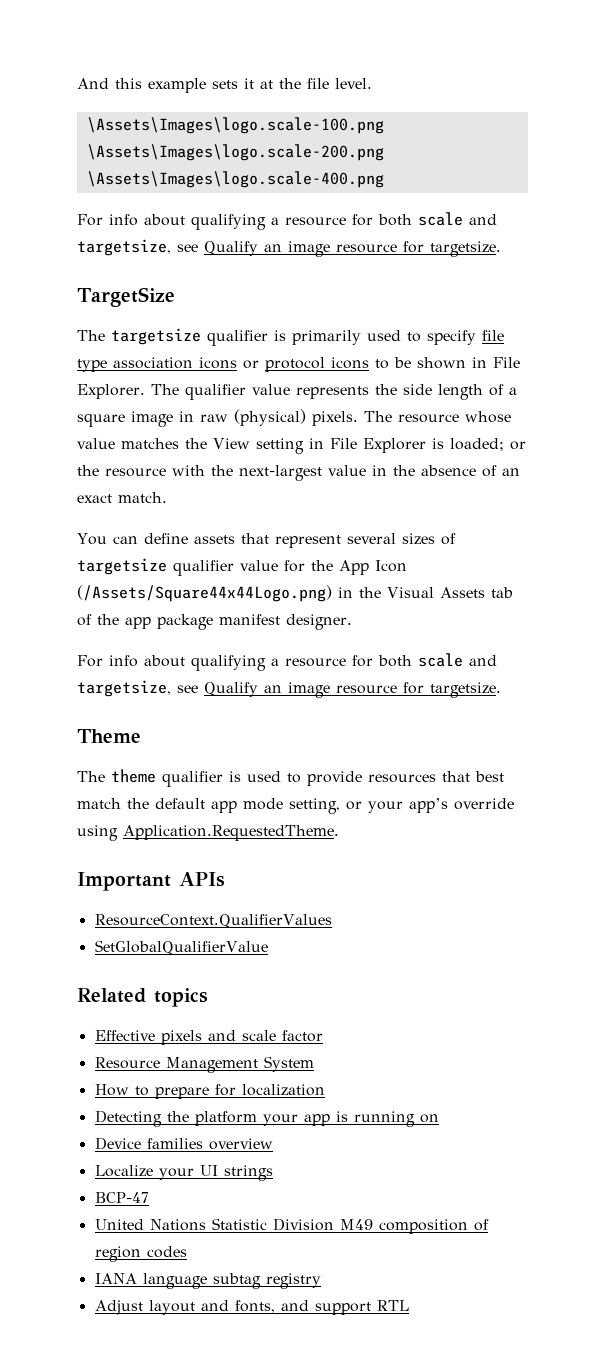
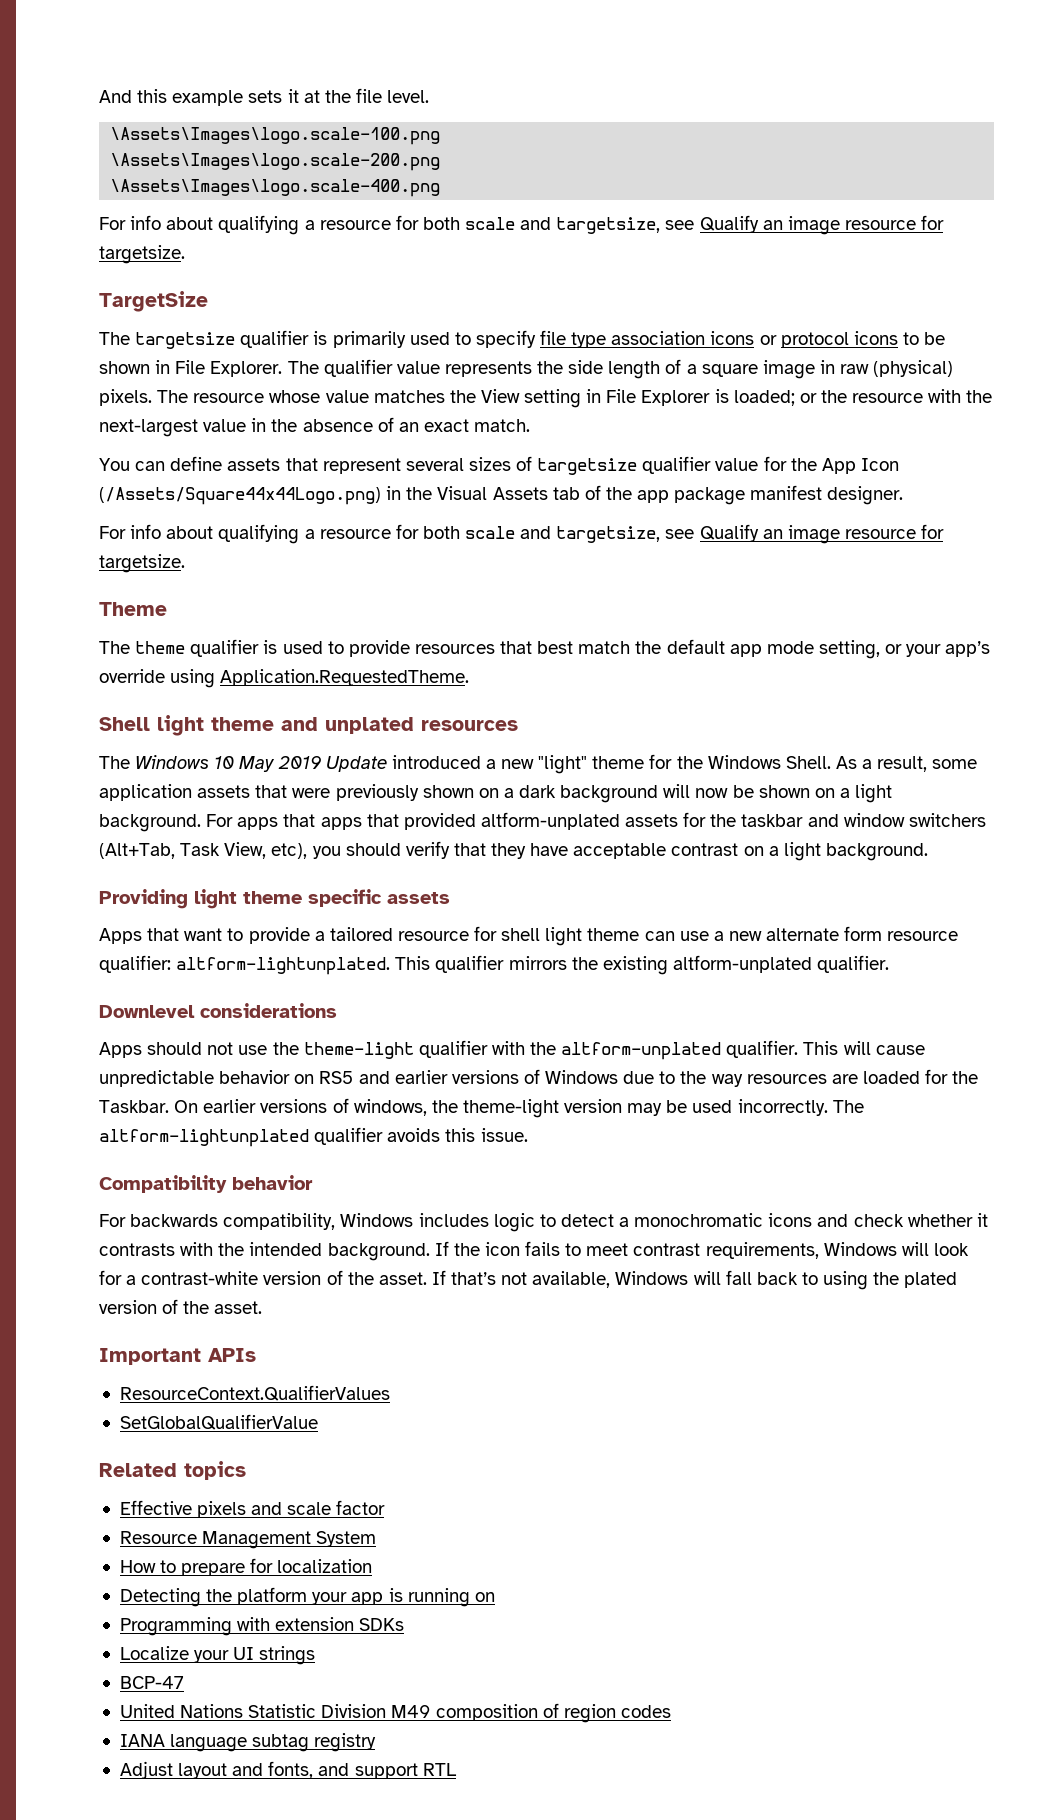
(339, 833) none -> [99,715,518,736] [99,754,978,774] [99,784,893,803] [99,812,986,832] [99,841,928,861] [99,889,450,909] [99,926,959,946] [99,955,890,975] [99,1003,337,1018] [99,1040,925,1060] [99,1069,979,1087] [99,1098,864,1118] [99,1127,528,1147] [99,1175,313,1193] [99,1213,988,1232] [99,1241,969,1261] [99,1270,958,1290] [99,1299,263,1314] // Shell light theme and unplated resources // The Windows 10 May 2019 Update introduced a new "light" theme for the Windows Shell. As a result, some application assets that were previously shown on a dark background will now be shown on a light background. For apps that apps that provided altform-unplated assets for the taskbar and window switchers (Alt+Tab, Task View, etc), you should verify that they have acceptable contrast on a light background. // Providing light theme specific assets // Apps that want to provide a tailored resource for shell light theme can use a new alternate form resource qualifier: altform-lightunplated. This qualifier mirrors the existing altform-unplated qualifier. // Downlevel considerations // Apps should not use the theme-light qualifier with the altform-unplated qualifier. This will cause unpredictable behavior on RS5 and earlier versions of Windows due to the way resources are loaded for the Taskbar. On earlier versions of windows, the theme-light version may be used incorrectly. The altform-lightunplated qualifier avoids this issue. // Compatibility behavior // For backwards compatibility, Windows includes logic to detect a monochromatic icons and check whether it contrasts with the intended background. If the icon fails to meet contrast requirements, Windows will look for a contrast-white version of the asset. If that’s not available, Windows will fall back to using the plated version of the asset.
[94,1137,273,1150] Device families overview -> [119,1617,405,1636] Programming with extension SDKs

